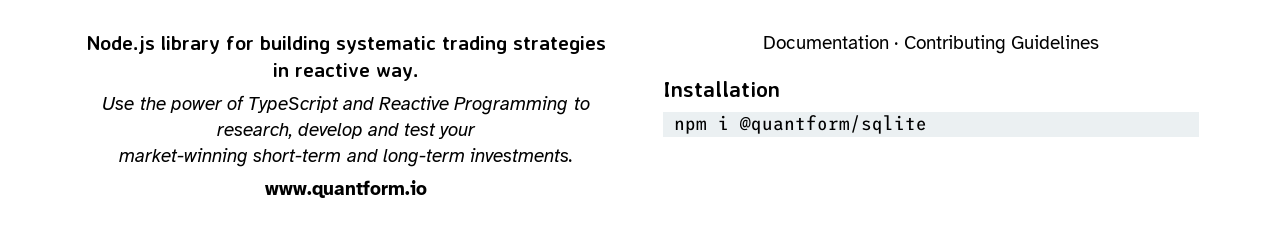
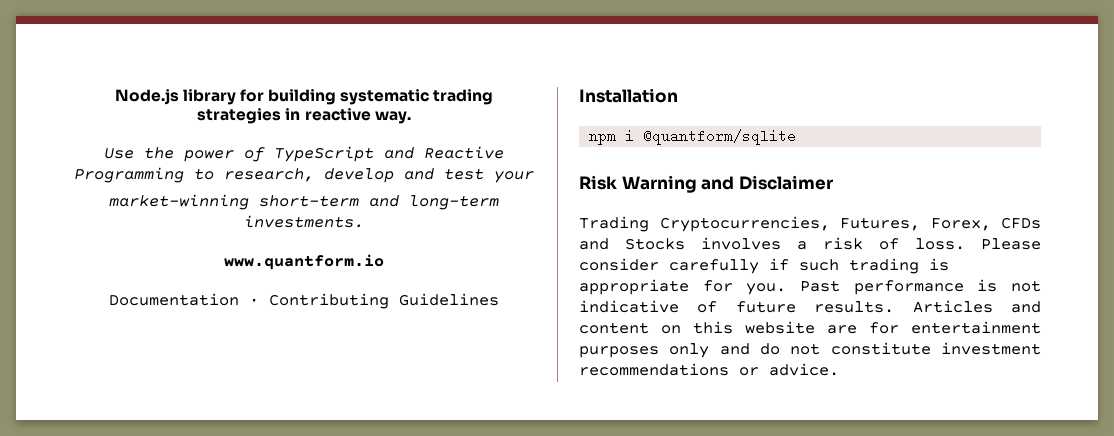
(928, 124) none -> [579,175,833,193] [579,216,1041,232] [579,237,1041,250] [579,258,949,274] [579,279,1041,295] [579,300,1041,313] [579,321,1041,334] [579,342,1041,358] [579,363,839,376] // Risk Warning and Disclaimer // Trading Cryptocurrencies, Futures, Forex, CFDs and Stocks involves a risk of loss. Please consider carefully if such trading is appropriate for you. Past performance is not indicative of future results. Articles and content on this website are for entertainment purposes only and do not constitute investment recommendations or advice.

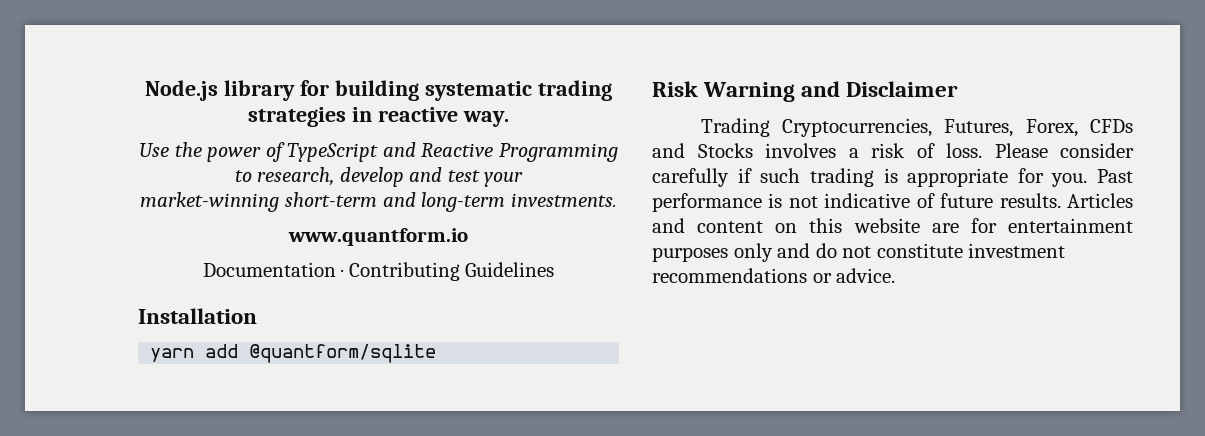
[589,130,635,145] npm i -> [150,344,239,362] yarn add

